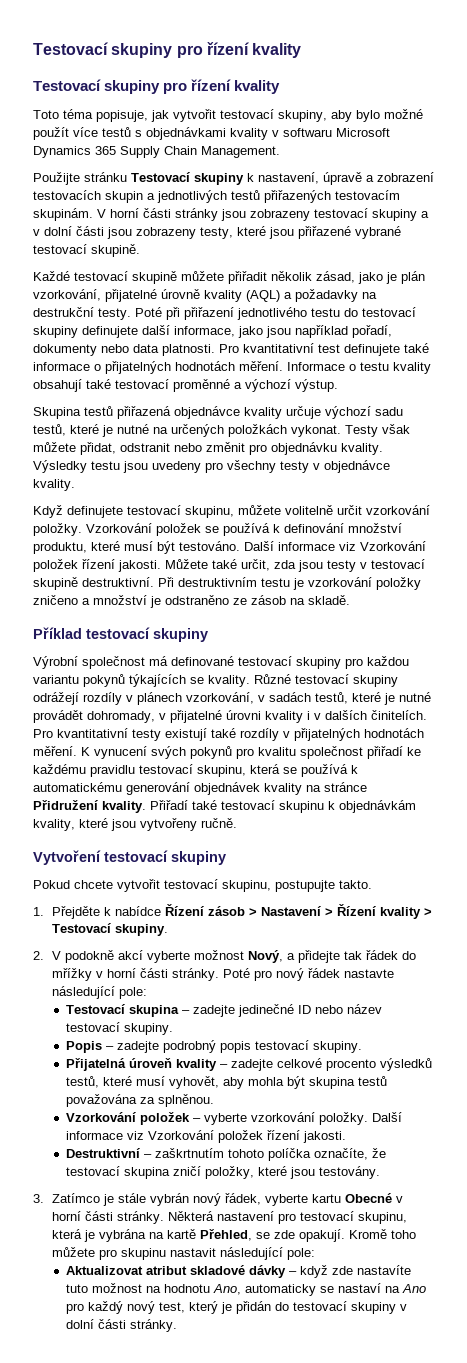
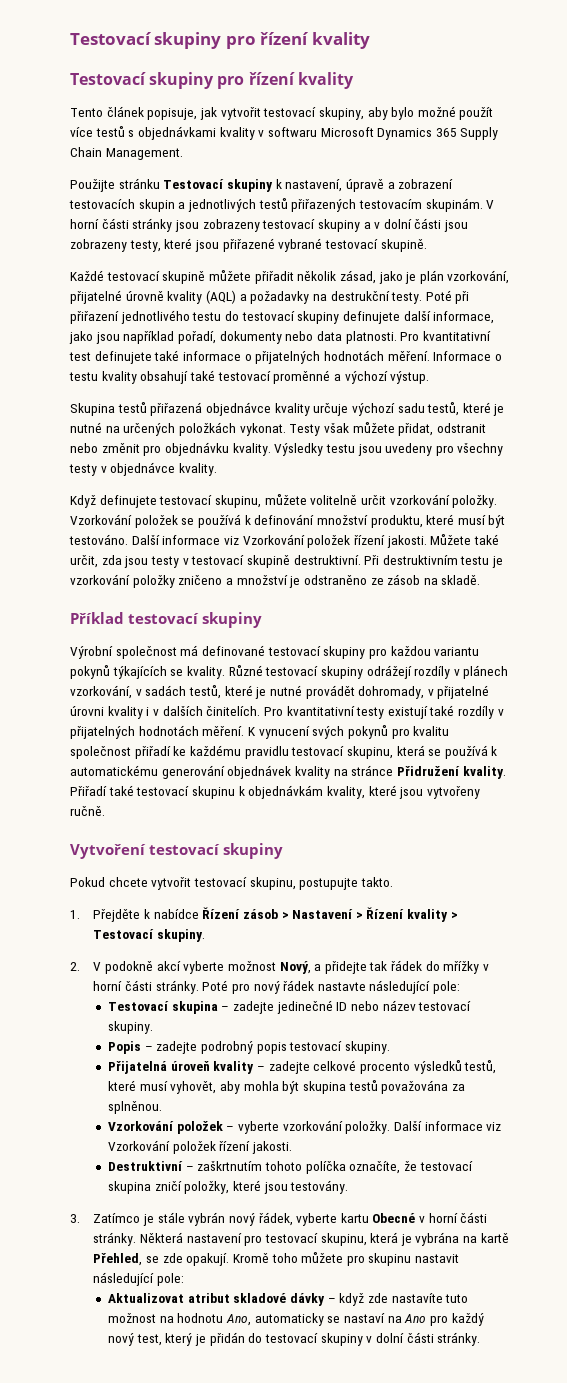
[33,109,93,119] Toto téma -> [70,106,144,117] Tento článek

